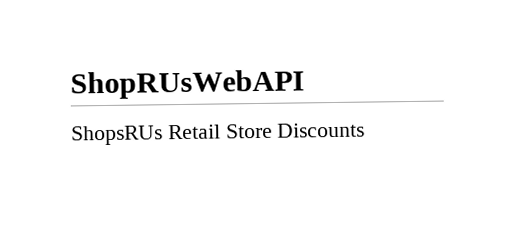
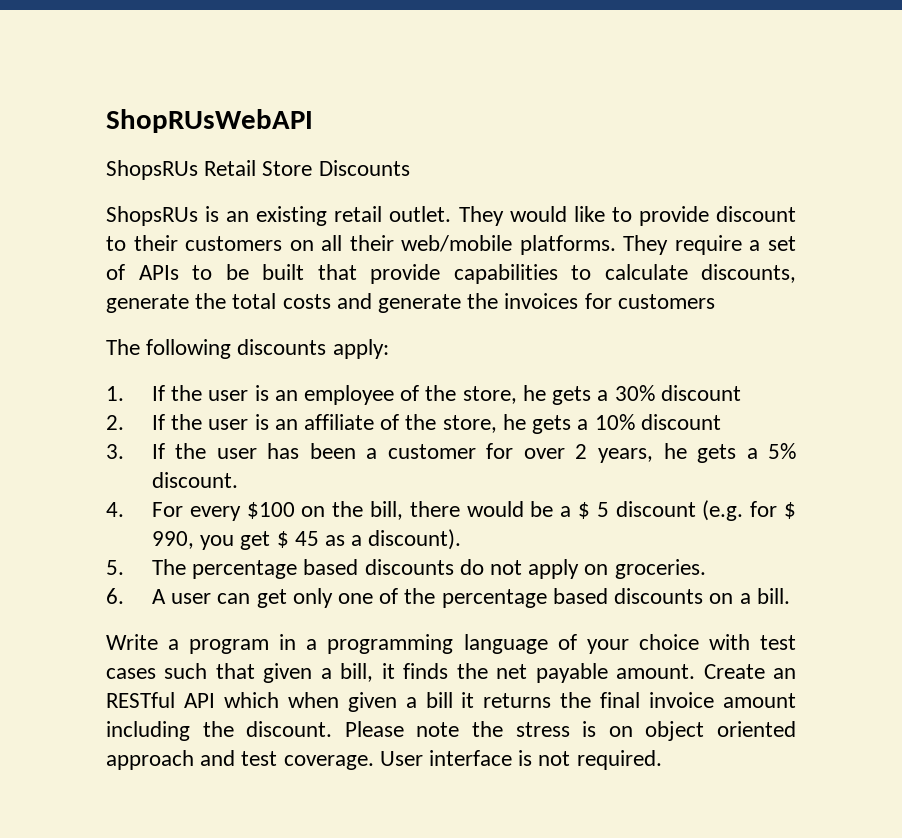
(366, 130) none -> [106,206,796,226] [106,235,796,255] [106,264,796,284] [106,293,715,313] [106,339,389,359] [106,385,741,405] [106,414,721,434] [106,443,796,463] [151,472,238,488] [106,500,797,521] [151,529,462,550] [106,559,706,579] [106,588,790,608] [106,634,797,654] [106,663,796,683] [106,692,796,712] [106,721,797,741] [106,750,662,770] // ShopsRUs is an existing retail outlet. They would like to provide discount to their customers on all their web/mobile platforms. They require a set of APIs to be built that provide capabilities to calculate discounts, generate the total costs and generate the invoices for customers // The following discounts apply: // 1. If the user is an employee of the store, he gets a 30% discount // 2. If the user is an affiliate of the store, he gets a 10% discount // 3. If the user has been a customer for over 2 years, he gets a 5% discount. // 4. For every $100 on the bill, there would be a $ 5 discount (e.g. for $ 990, you get $ 45 as a discount). // 5. The percentage based discounts do not apply on groceries. // 6. A user can get only one of the percentage based discounts on a bill. // Write a program in a programming language of your choice with test cases such that given a bill, it finds the net payable amount. Create an RESTful API which when given a bill it returns the final invoice amount including the discount. Please note the stress is on object oriented approach and test coverage. User interface is not required.

